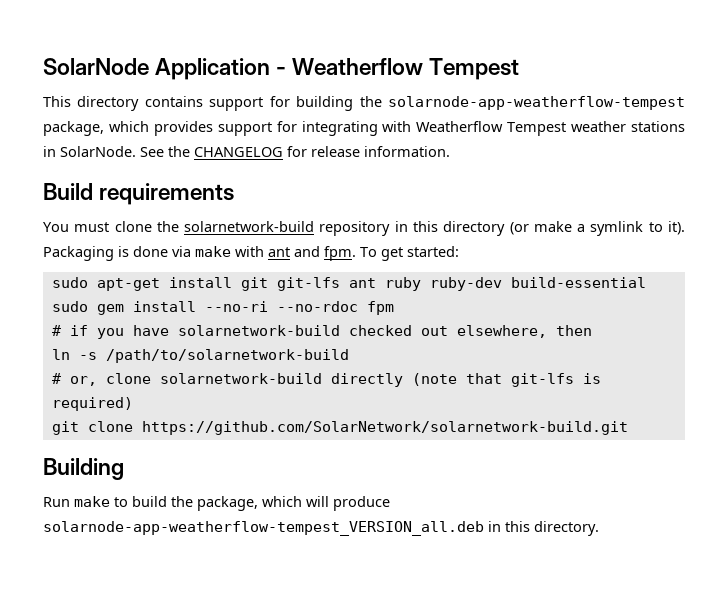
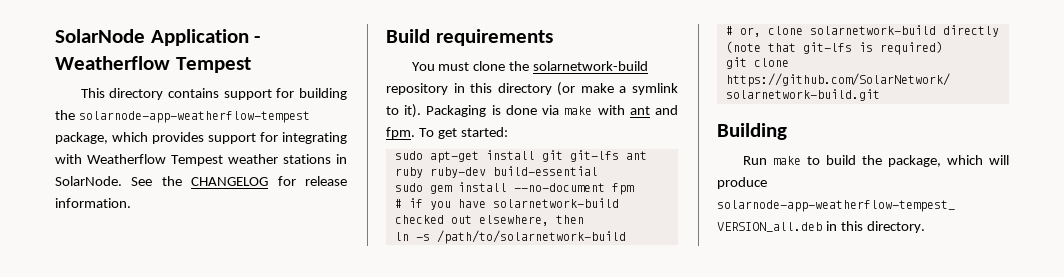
[204,301,358,312] --no-ri --no-rdoc -> [513,183,605,192] --no-document

